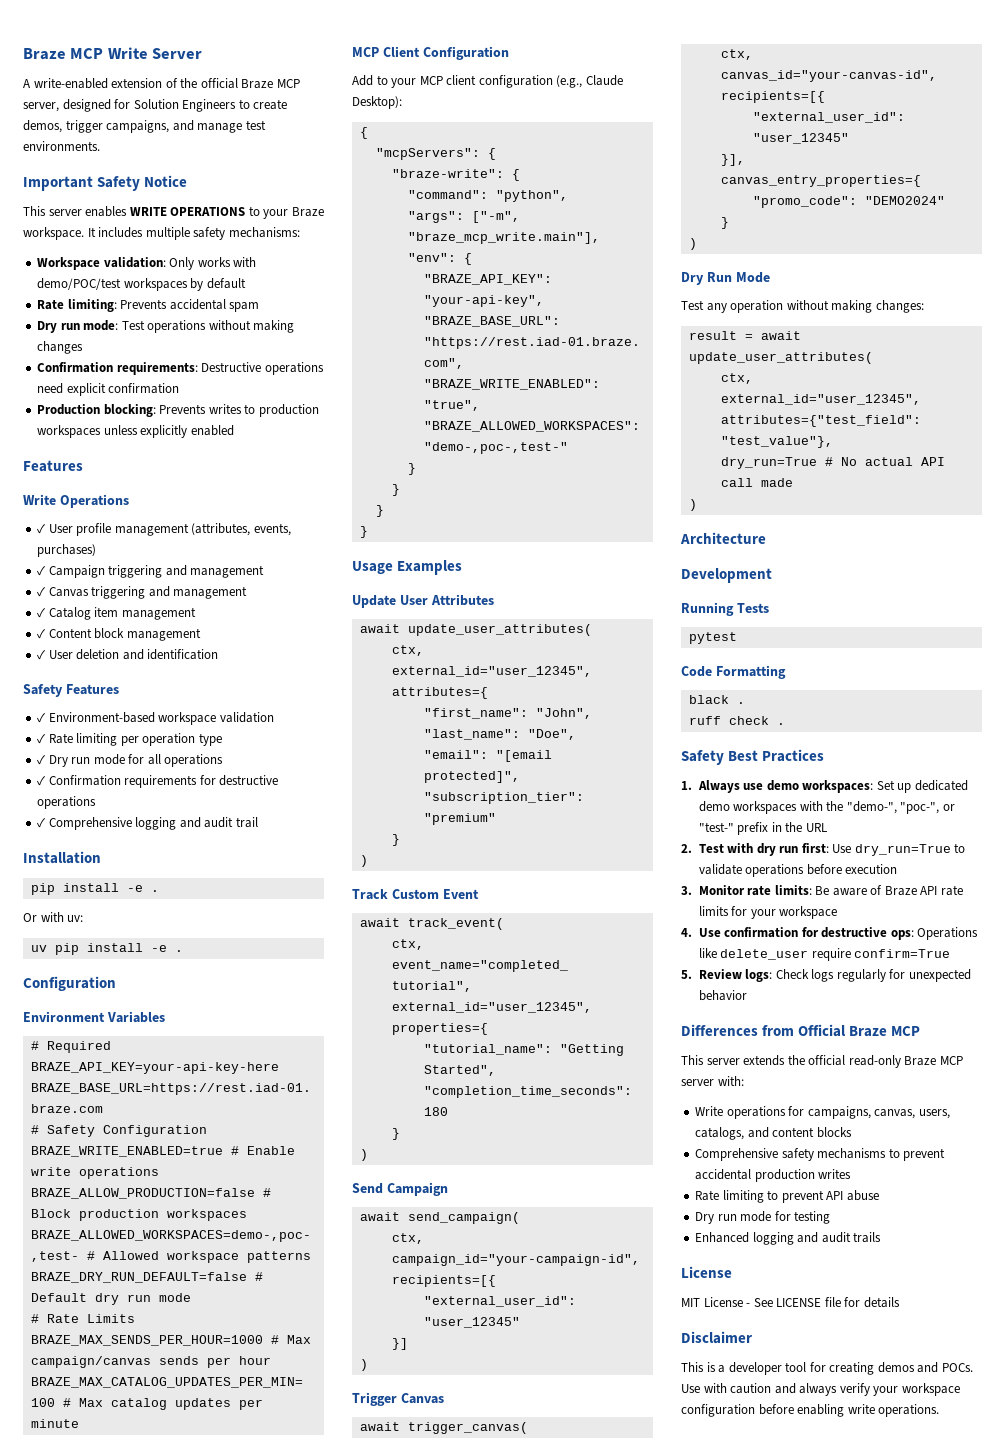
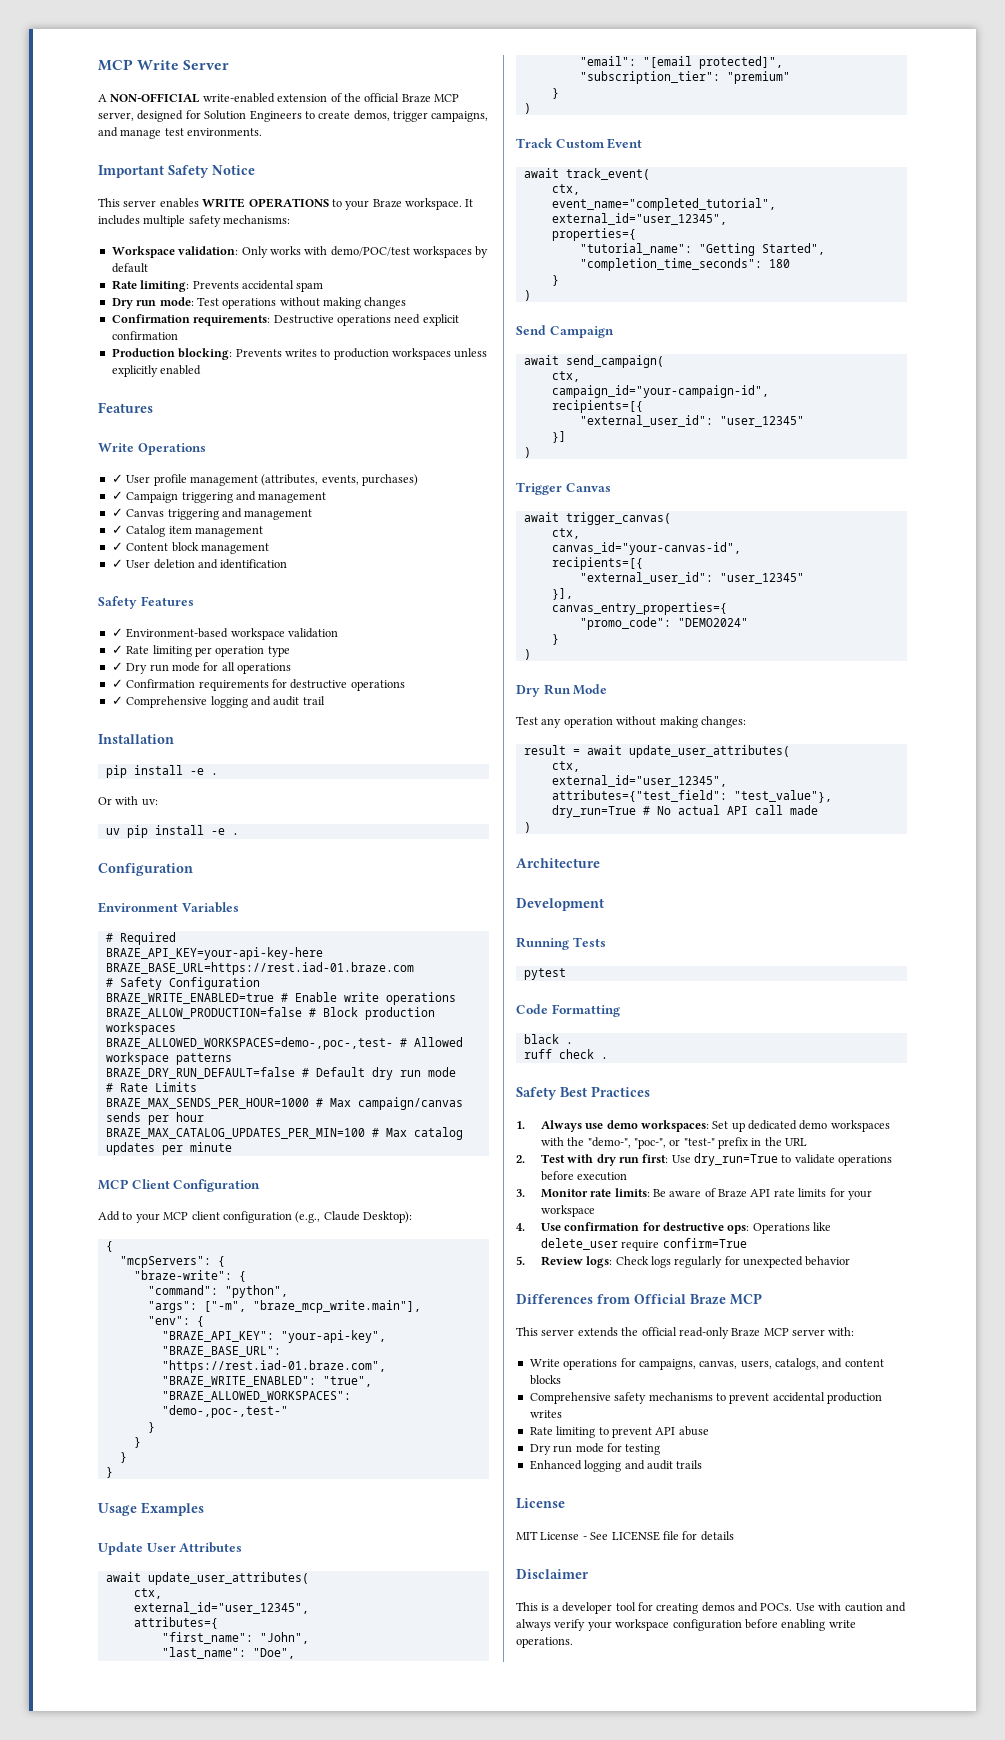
[23,48,66,60] Braze -> (98, 65) none
(31, 83) none -> [110,93,200,103] NON-OFFICIAL

